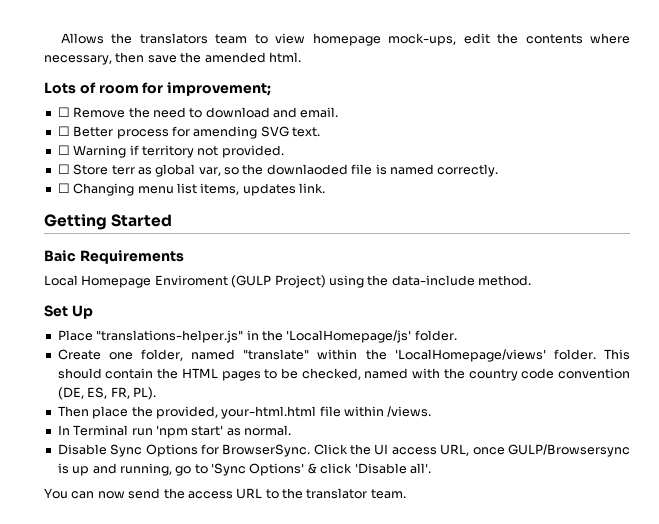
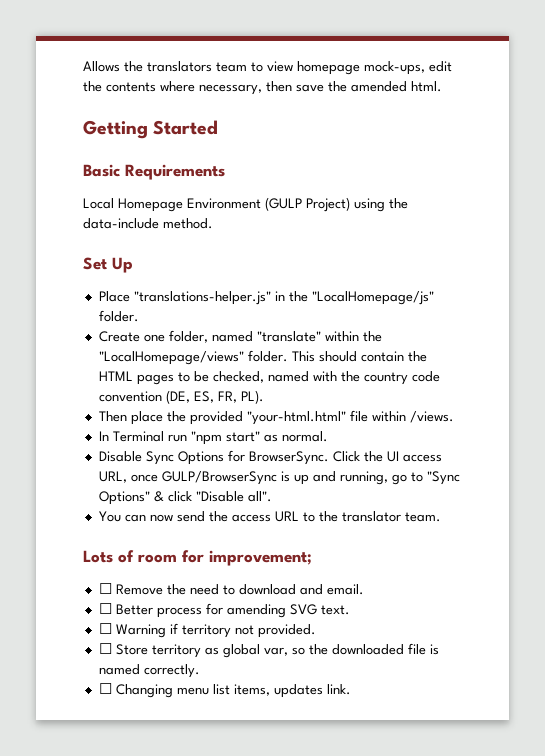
(301, 57) none -> [83,120,219,139] [83,164,225,180] [83,197,408,212] [83,218,213,229] [83,257,133,273] [98,291,434,305] [98,310,139,322] [98,330,382,343] [98,350,427,365] [98,371,440,385] [98,390,264,404] [98,410,454,425] [98,431,328,445] [98,450,442,465] [98,471,460,485] [98,491,272,505] [98,511,441,522] // Getting Started // Basic Requirements // Local Homepage Environment (GULP Project) using the data-include method. // Set Up // Place "translations-helper.js" in the "LocalHomepage/js" folder. // Create one folder, named "translate" within the "LocalHomepage/views" folder. This should contain the HTML pages to be checked, named with the country code convention (DE, ES, FR, PL). // Then place the provided "your-html.html" file within /views. // In Terminal run "npm start" as normal. // Disable Sync Options for BrowserSync. Click the UI access URL, once GULP/BrowserSync is up and running, go to "Sync Options" & click "Disable all". // You can now send the access URL to the translator team.
[111,165,135,175] terr -> [151,644,201,658] territory
[266,164,348,175] downlaoded -> [331,644,404,655] downloaded
[44,214,173,230] [44,250,184,264] [44,275,531,288] [44,305,93,319] [57,330,457,343] [57,349,631,362] [57,368,630,381] [57,387,156,400] [57,406,432,419] [57,425,291,438] [57,444,630,457] [57,463,431,476] [44,488,406,499] // Getting Started // Baic Requirements // Local Homepage Enviroment (GULP Project) using the data-include method. // Set Up // Place "translations-helper.js" in the 'LocalHomepage/js' folder. // Create one folder, named "translate" within the 'LocalHomepage/views' folder. This should contain the HTML pages to be checked, named with the country code convention (DE, ES, FR, PL). // Then place the provided, your-html.html file within /views. // In Terminal run 'npm start' as normal. // Disable Sync Options for BrowserSync. Click the UI access URL, once GULP/Browsersync is up and running, go to 'Sync Options' & click 'Disable all'. // You can now send the access URL to the translator team. -> (351, 689) none

